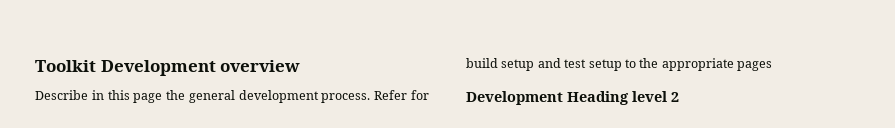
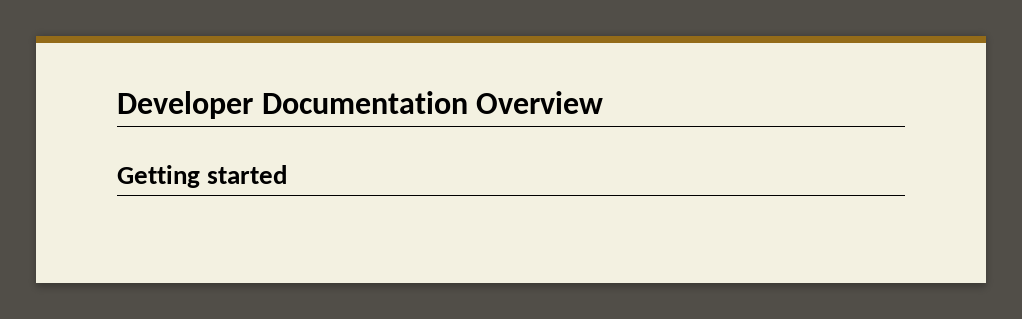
[35,60,301,76] [35,90,429,103] [466,58,772,71] [466,91,679,105] Toolkit Development overview // Describe in this page the general development process. Refer for build setup and test setup to the appropriate pages // Development Heading level 2 -> [117,91,604,119] [117,165,288,188] Developer Documentation Overview // Getting started

